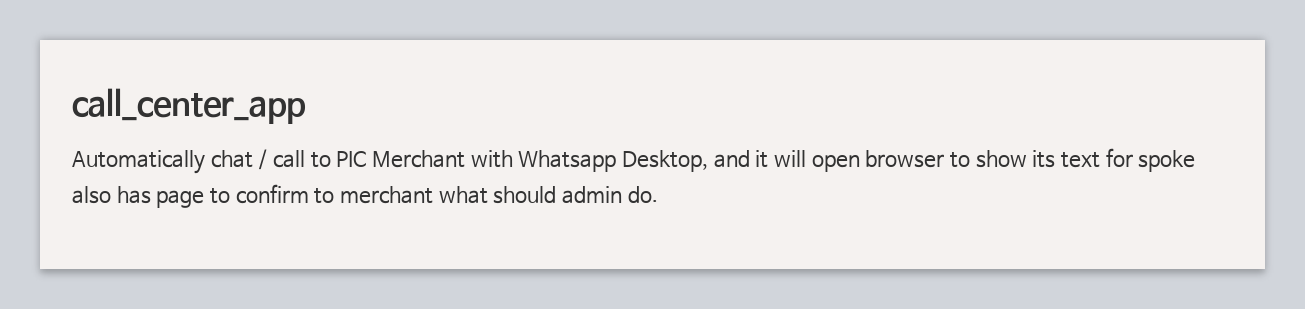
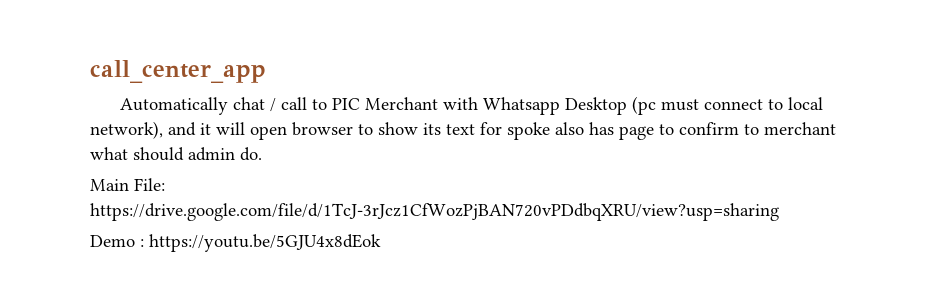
[621,150,708,172] Desktop, -> [565,96,824,115] [90,121,163,139] Desktop (pc must connect to local network),
(658, 194) none -> [90,178,165,191] [90,203,779,221] [90,234,381,252] // Main File: https://drive.google.com/file/d/1TcJ-3rJcz1CfWozPjBAN720vPDdbqXRU/view?usp=sharing // Demo : https://youtu.be/5GJU4x8dEok

